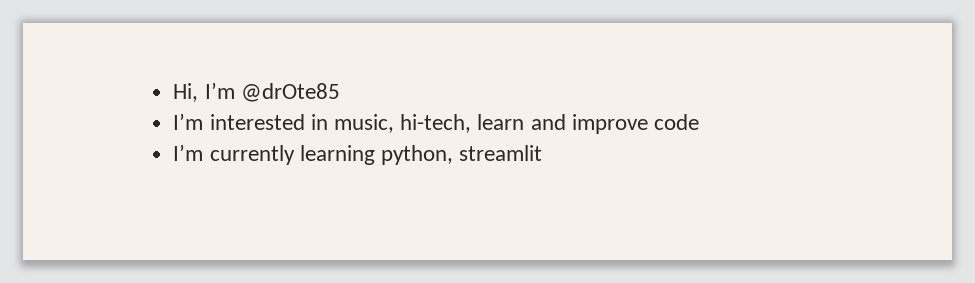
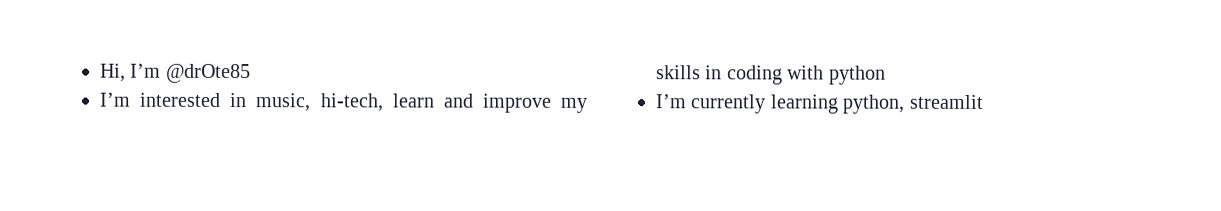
[653,114,699,130] code -> [560,97,588,113] [656,65,886,85] my skills in coding with python

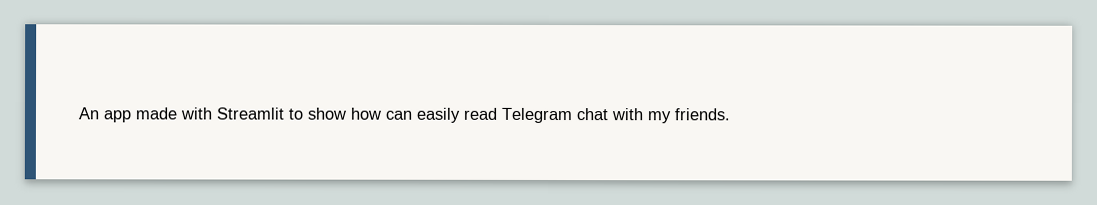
[100,63,251,84] [99,92,588,113] [656,65,886,85] [655,94,984,114] Hi, I’m @drOte85 // I’m interested in music, hi-tech, learn and improve my skills in coding with python // I’m currently learning python, streamlit -> [78,107,730,124] An app made with Streamlit to show how can easily read Telegram chat with my friends.

